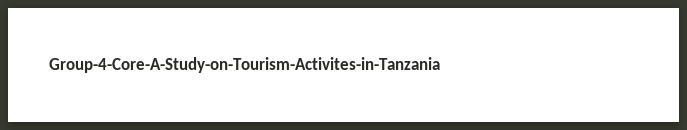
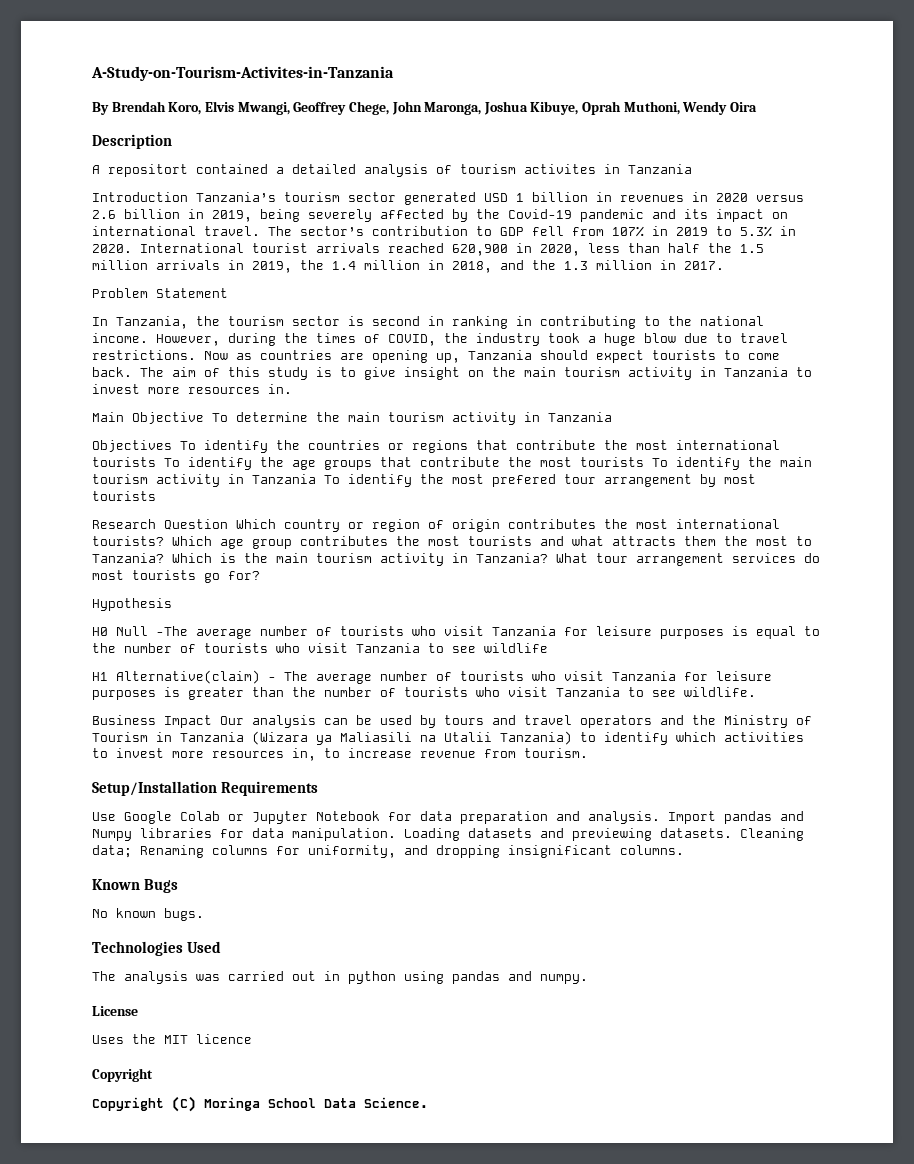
[49,57,440,73] Group-4-Core-A-Study-on-Tourism-Activites-in-Tanzania -> [91,66,394,81] [92,101,758,115] [92,134,172,149] [92,164,692,177] [92,192,804,205] [92,209,788,222] [92,226,796,237] [92,243,764,256] [92,260,724,273] [92,288,228,298] [92,316,764,329] [92,333,788,346] [92,350,780,363] [92,367,812,380] [92,384,292,394] [92,412,612,425] [92,440,780,453] [92,457,812,470] [92,474,756,487] [92,491,156,501] [92,519,780,532] [92,536,812,549] [92,553,820,566] [92,570,260,583] [92,598,172,611] [92,626,820,639] [92,643,548,653] [92,670,772,684] [92,687,756,700] [92,715,812,728] [92,731,804,745] [92,748,588,761] [92,781,319,796] [92,811,804,824] [92,828,804,841] [92,845,684,858] [92,879,179,893] [92,908,204,921] [92,941,222,956] [92,971,588,984] [92,1006,138,1016] [92,1034,252,1044] [92,1068,153,1082] [92,1096,428,1112] A-Study-on-Tourism-Activites-in-Tanzania // By Brendah Koro, Elvis Mwangi, Geoffrey Chege, John Maronga, Joshua Kibuye, Oprah Muthoni, Wendy Oira // Description // A repositort contained a detailed analysis of tourism activites in Tanzania // Introduction Tanzania’s tourism sector generated USD 1 billion in revenues in 2020 versus 2.6 billion in 2019, being severely affected by the Covid-19 pandemic and its impact on international travel. The sector’s contribution to GDP fell from 107% in 2019 to 5.3% in 2020. International tourist arrivals reached 620,900 in 2020, less than half the 1.5 million arrivals in 2019, the 1.4 million in 2018, and the 1.3 million in 2017. // Problem Statement // In Tanzania, the tourism sector is second in ranking in contributing to the national income. However, during the times of COVID, the industry took a huge blow due to travel restrictions. Now as countries are opening up, Tanzania should expect tourists to come back. The aim of this study is to give insight on the main tourism activity in Tanzania to invest more resources in. // Main Objective To determine the main tourism activity in Tanzania // Objectives To identify the countries or regions that contribute the most international tourists To identify the age groups that contribute the most tourists To identify the main tourism activity in Tanzania To identify the most prefered tour arrangement by most tourists // Research Question Which country or region of origin contributes the most international tourists? Which age group contributes the most tourists and what attracts them the most to Tanzania? Which is the main tourism activity in Tanzania? What tour arrangement services do most tourists go for? // Hypothesis // H0 Null -The average number of tourists who visit Tanzania for leisure purposes is equal to the number of tourists who visit Tanzania to see wildlife // H1 Alternative(claim) - The average number of tourists who visit Tanzania for leisure purposes is greater than the number of tourists who visit Tanzania to see wildlife. // Business Impact Our analysis can be used by tours and travel operators and the Ministry of Tourism in Tanzania (Wizara ya Maliasili na Utalii Tanzania) to identify which activities to invest more resources in, to increase revenue from tourism. // Setup/Installation Requirements // Use Google Colab or Jupyter Notebook for data preparation and analysis. Import pandas and Numpy libraries for data manipulation. Loading datasets and previewing datasets. Cleaning data; Renaming columns for uniformity, and dropping insignificant columns. // Known Bugs // No known bugs. // Technologies Used // The analysis was carried out in python using pandas and numpy. // License // Uses the MIT licence // Copyright // Copyright (C) Moringa School Data Science.

